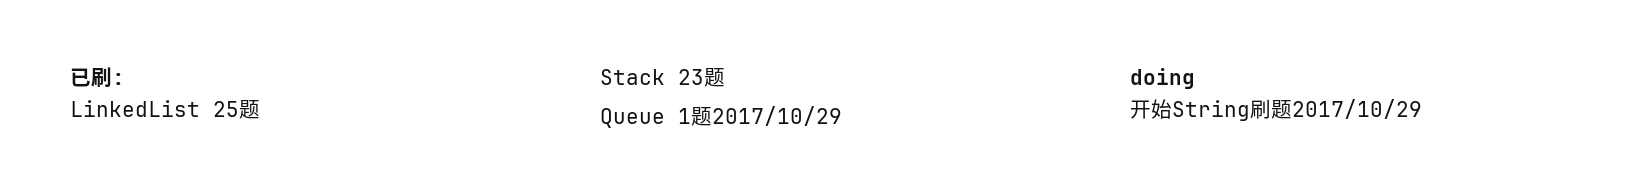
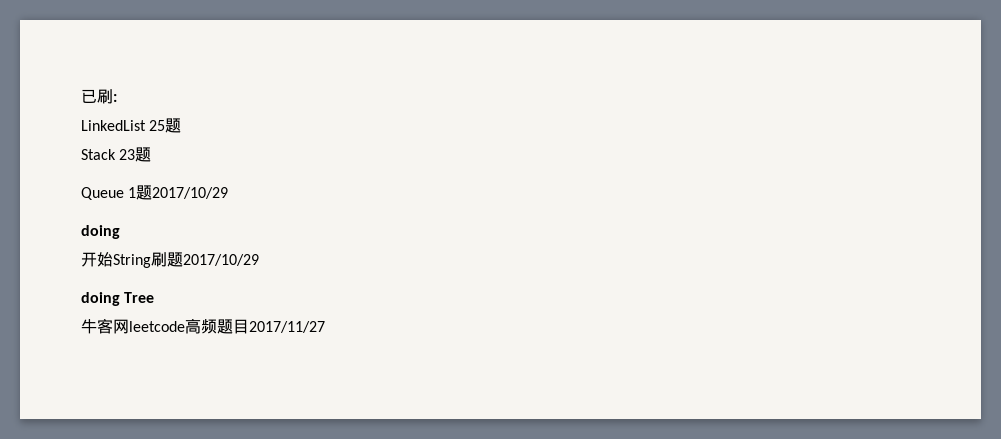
(1422, 109) none -> [81,292,155,306] [81,318,325,334] // doing Tree // 牛客网leetcode高频题目2017/11/27

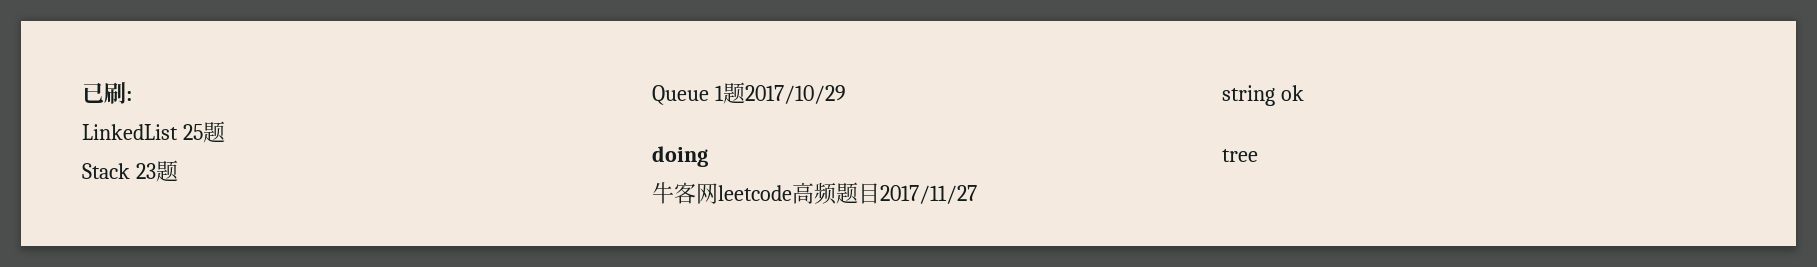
[81,252,259,268] [81,292,155,306] // 开始String刷题2017/10/29 // doing Tree -> (708, 156) none
(325, 327) none -> [1222,85,1304,106] [1222,149,1258,162] // string ok // tree

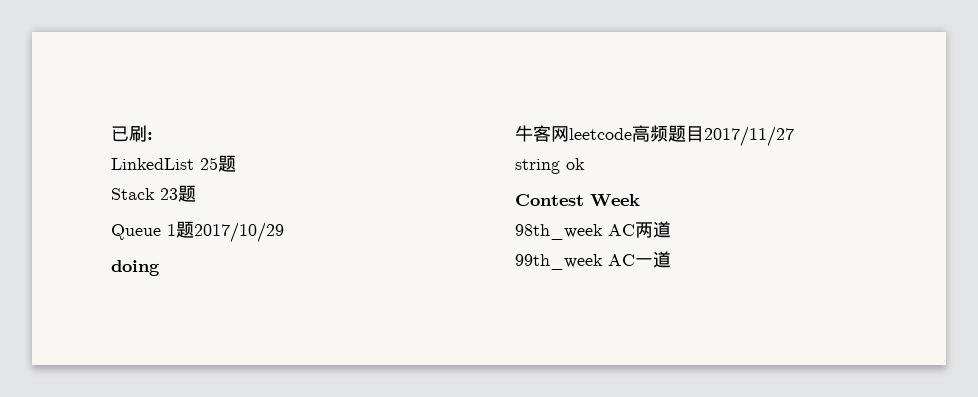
[1222,149,1258,162] tree -> [515,194,640,207] [515,221,671,240] [515,251,671,270] Contest Week // 98th_week AC两道 // 99th_week AC一道

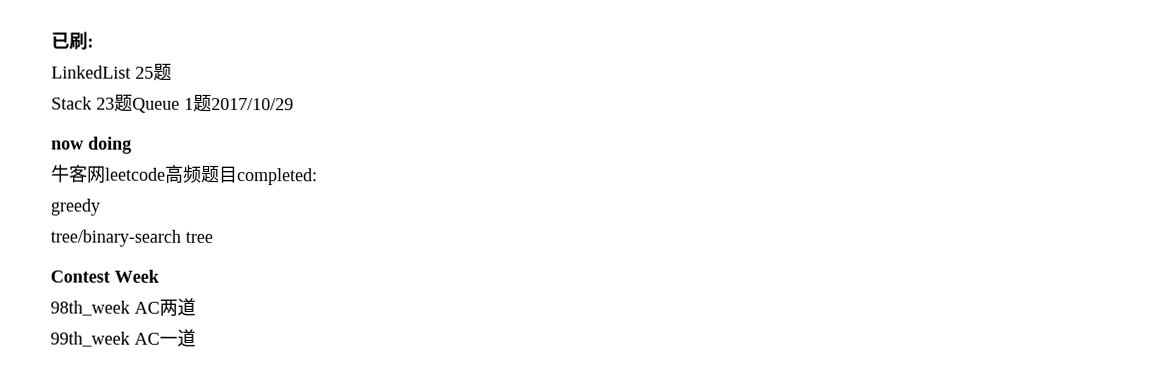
(196, 193) // -> (133, 103) none
(284, 232) none -> [51,140,84,150] now
[704,126,794,147] [515,158,585,174] 2017/11/27 // string ok -> [237,168,318,186] [50,198,100,216] [50,229,213,247] completed: // greedy // tree/binary-search tree

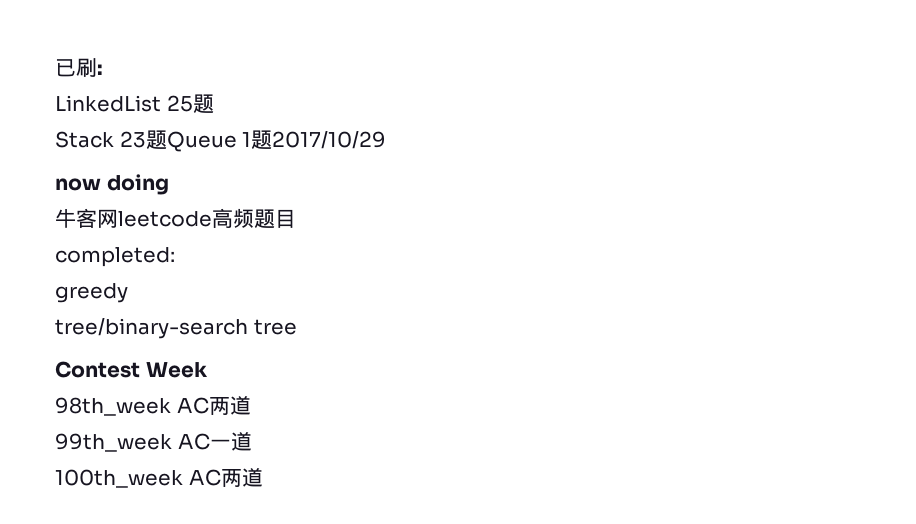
(238, 174) none -> (296, 218) //
(196, 337) none -> [55,468,263,488] // 100th_week AC两道

